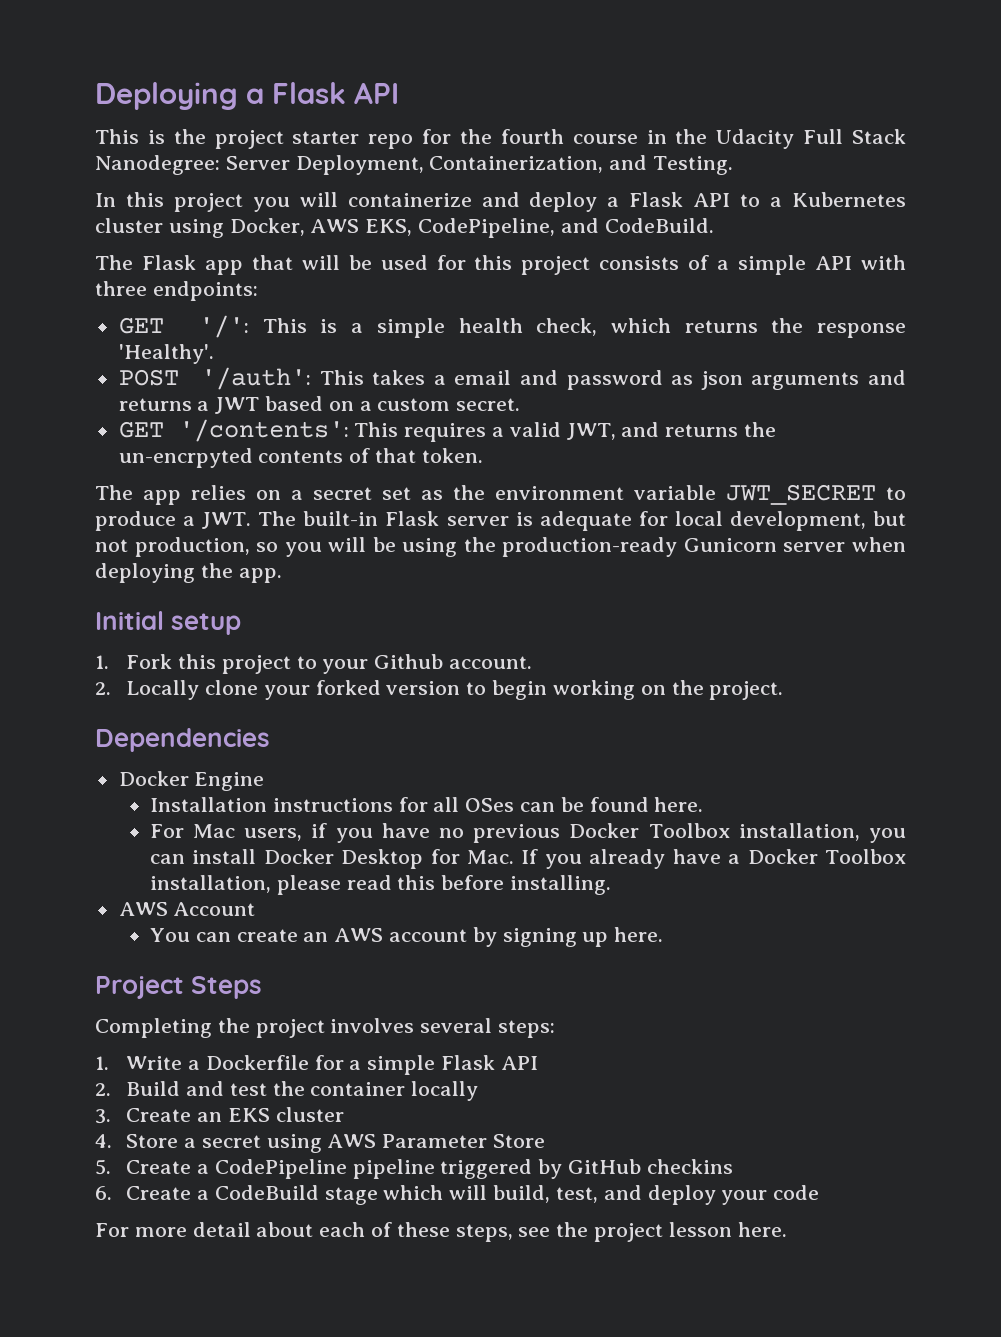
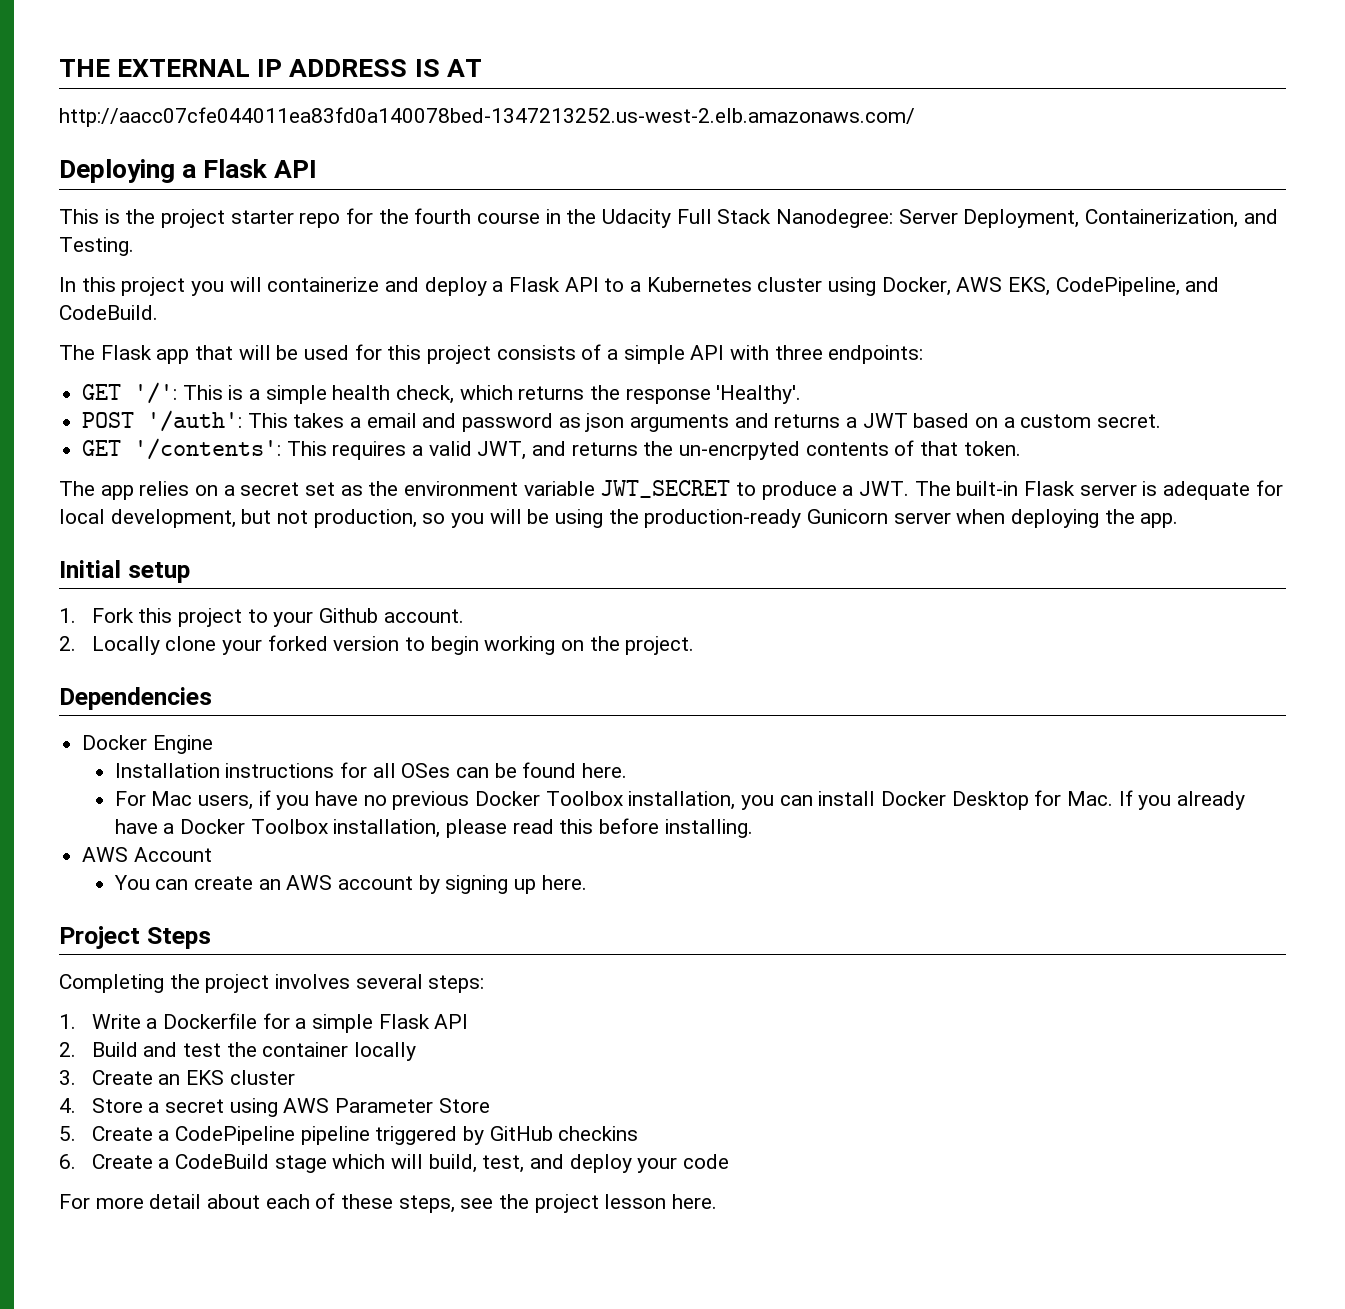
(95, 96) none -> [59,59,482,77] [59,107,915,127] THE EXTERNAL IP ADDRESS IS AT // http://aacc07cfe044011ea83fd0a140078bed-1347213252.us-west-2.elb.amazonaws.com/ //

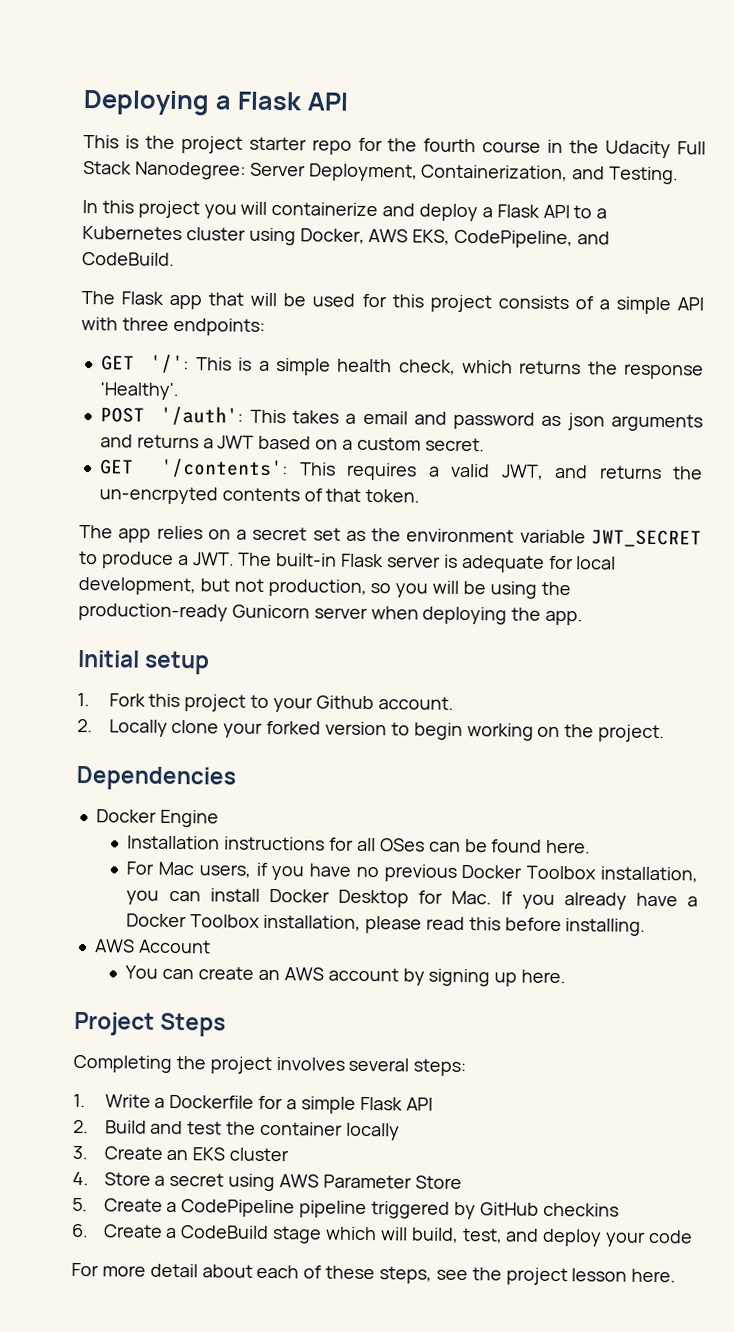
[59,59,482,77] [59,107,915,127] THE EXTERNAL IP ADDRESS IS AT // http://aacc07cfe044011ea83fd0a140078bed-1347213252.us-west-2.elb.amazonaws.com/ // -> (83, 103) none

